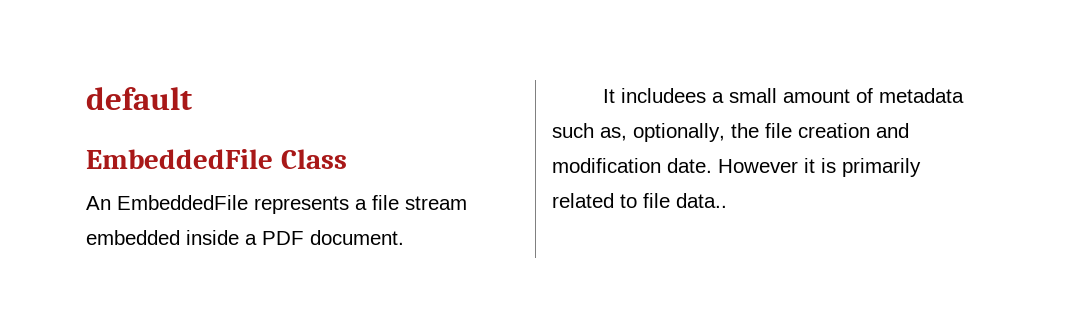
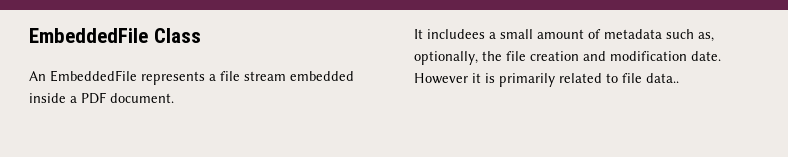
[86,87,192,110] default // -> (29, 35) none

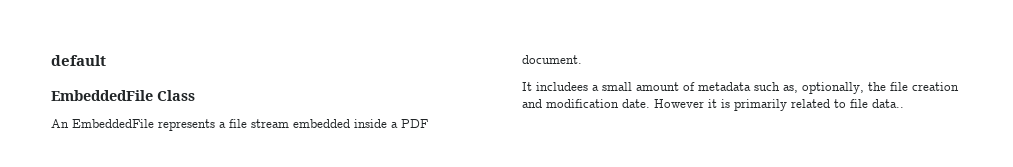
(29, 35) none -> [51,55,106,66] default //

